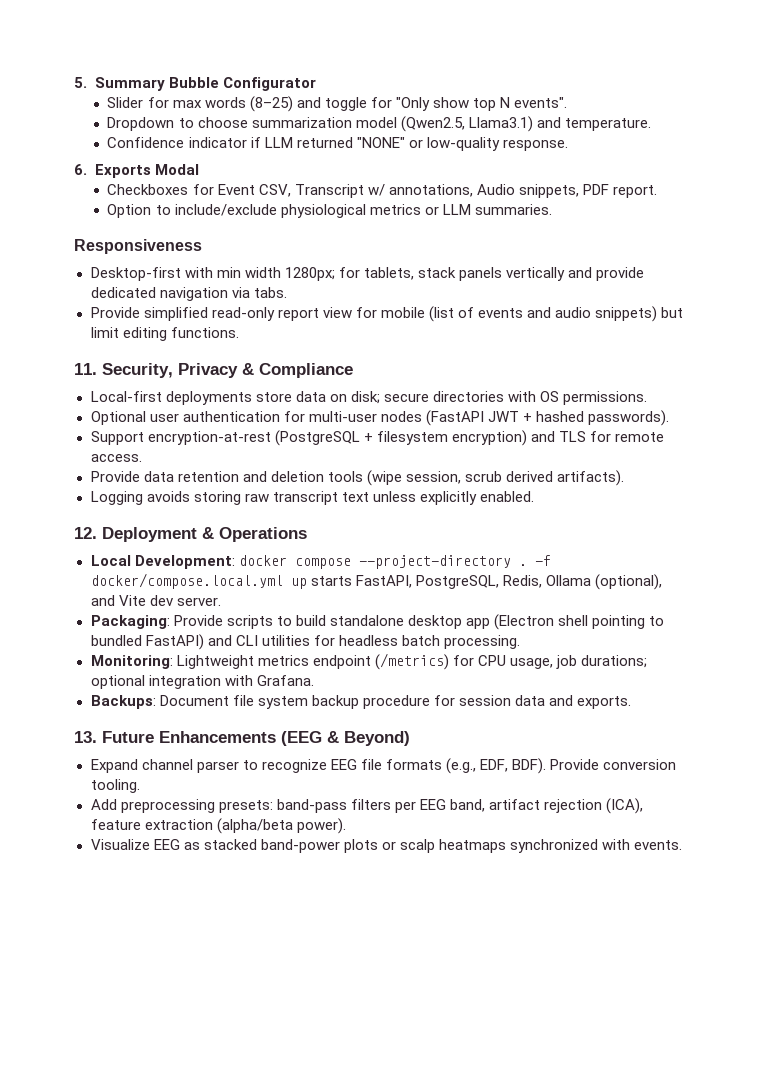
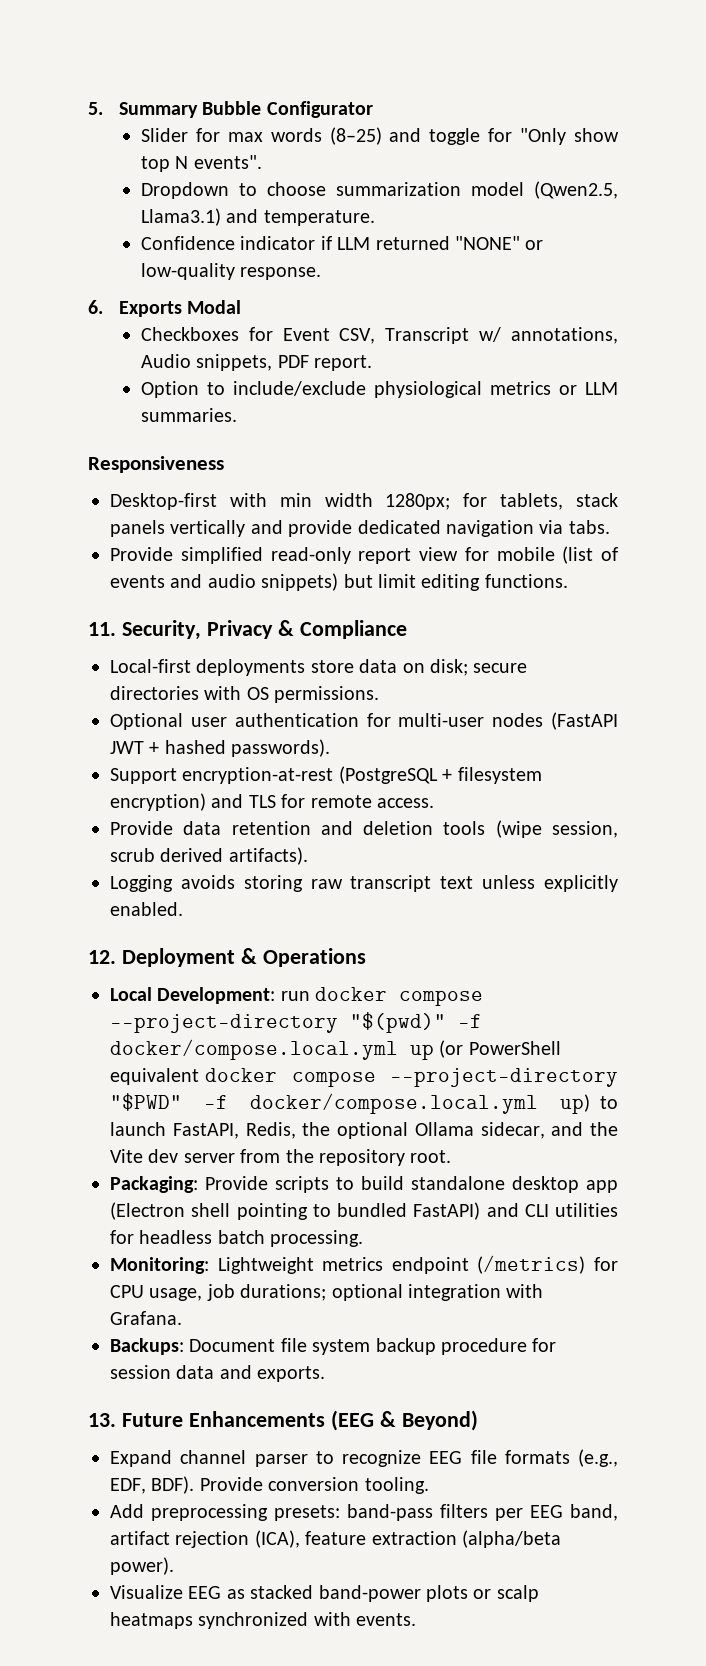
[238,555,527,569] docker compose --project-directory . -> [280,987,484,1006] [110,1012,446,1033] run docker compose --project-directory "$(pwd)"
[310,574,662,590] [90,595,221,606] starts FastAPI, PostgreSQL, Redis, Ollama (optional), and Vite dev server. -> [439,1040,561,1058] [110,1068,618,1087] [110,1093,618,1114] [110,1122,618,1139] [110,1149,452,1166] (or PowerShell equivalent docker compose --project-directory "$PWD" -f docker/compose.local.yml up) to launch FastAPI, Redis, the optional Ollama sidecar, and the Vite dev server from the repository root.

